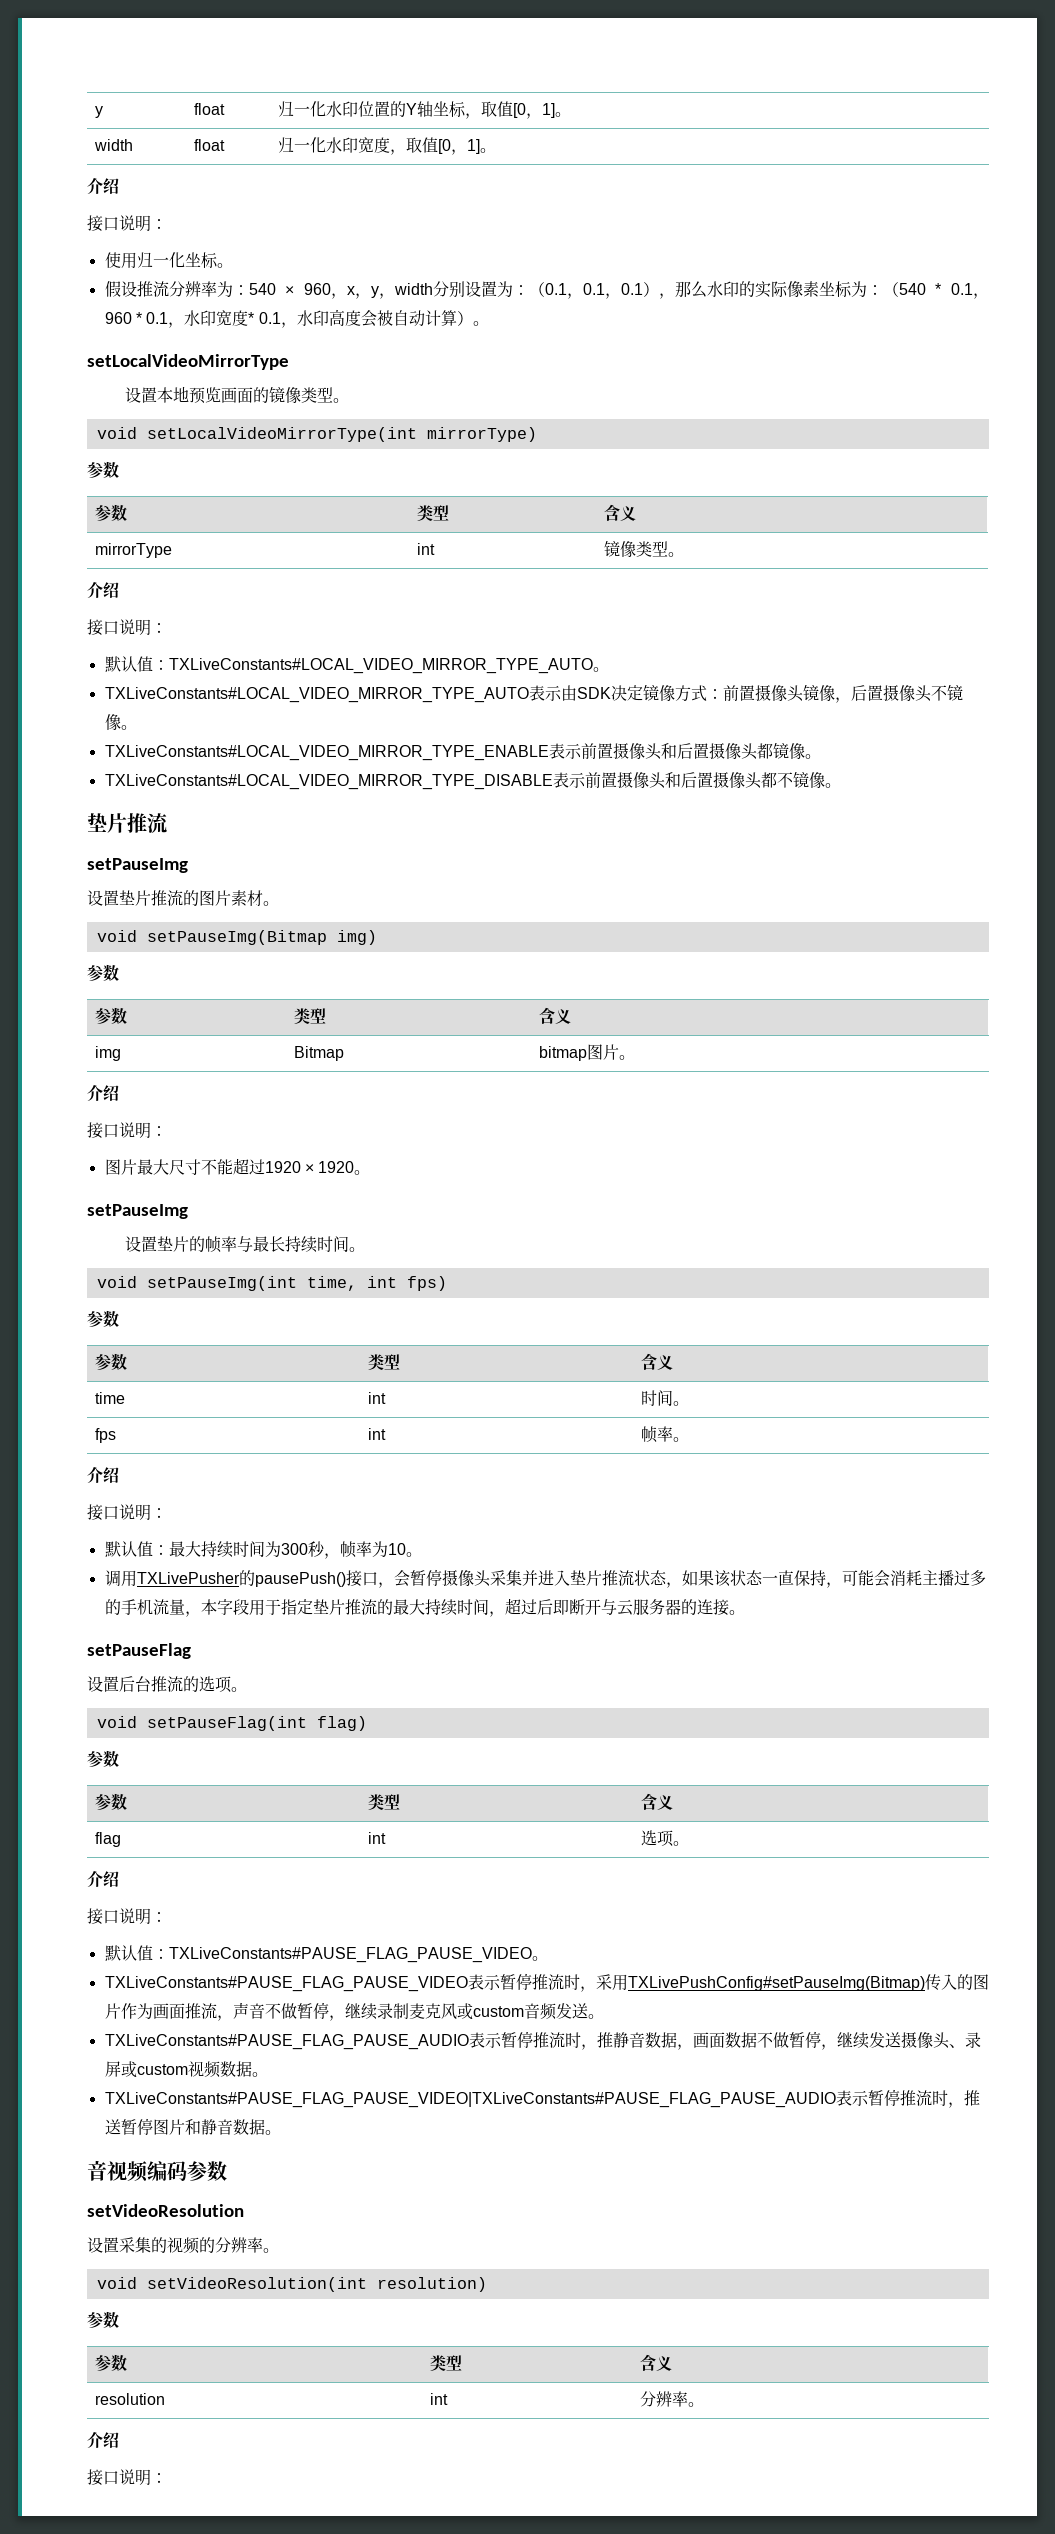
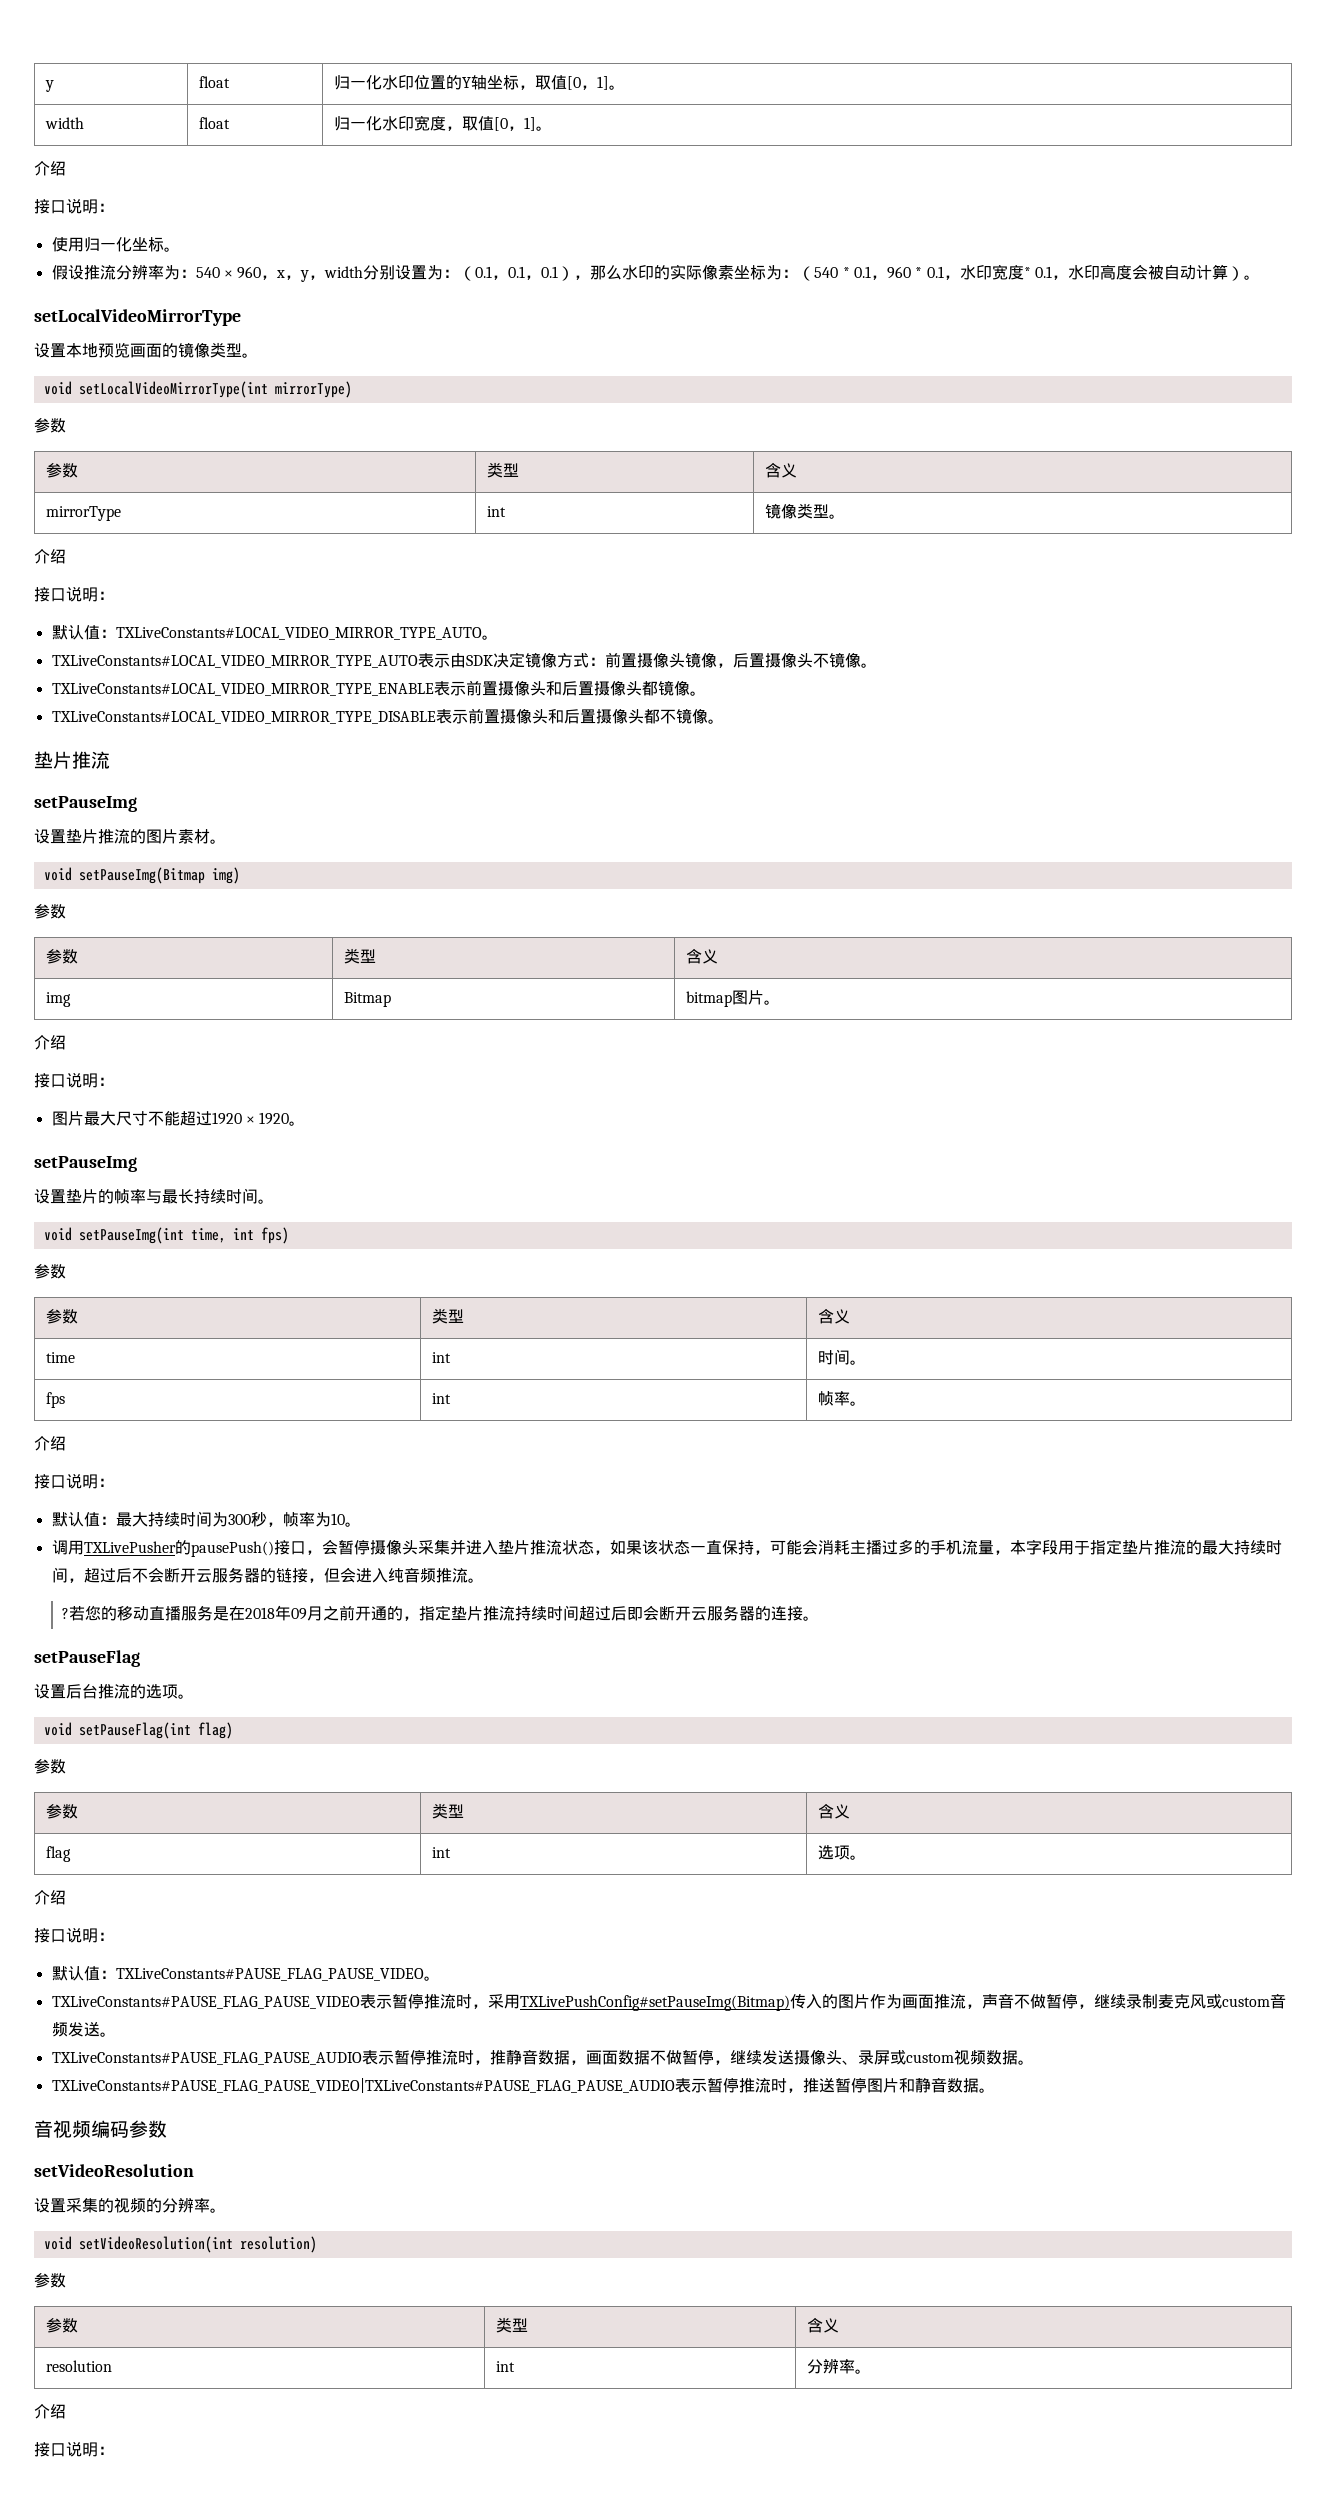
[552,1599,617,1615] 即断开与 -> [131,1567,484,1583] [62,1605,692,1621] 不会断开云服务器的链接，但会进入纯音频推流。 // ?若您的移动直播服务是在2018年09月之前开通的，指定垫片推流持续时间超过后即会断开

